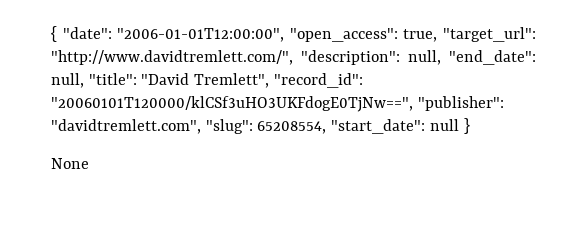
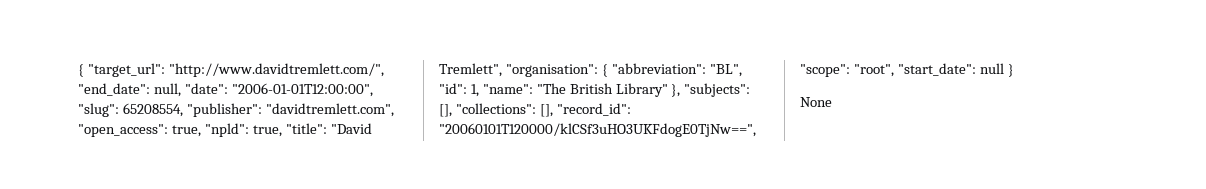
[51,26,536,42] [51,50,536,65] [51,73,363,88] [51,96,504,112] [51,119,327,134] { "date": "2006-01-01T12:00:00", "open_access": true, "target_url": "http://www.davidtremlett.com/", "description": null, "end_date": null, "title": "David Tremlett", "record_id": "20060101T120000/klCSf3uHO3UKFdogE0TjNw==", "publisher": "davidtremlett.com", "slug": 65208554, -> [78,63,384,77] [78,83,373,97] [78,103,394,117] [78,123,372,137] [439,63,742,77] [439,83,751,97] [439,103,631,117] [439,123,756,137] [800,64,894,77] { "target_url": "http://www.davidtremlett.com/", "end_date": null, "date": "2006-01-01T12:00:00", "slug": 65208554, "publisher": "davidtremlett.com", "open_access": true, "npld": true, "title": "David Tremlett", "organisation": { "abbreviation": "BL", "id": 1, "name": "The British Library" }, "subjects": [], "collections": [], "record_id": "20060101T120000/klCSf3uHO3UKFdogE0TjNw==", "scope": "root",

